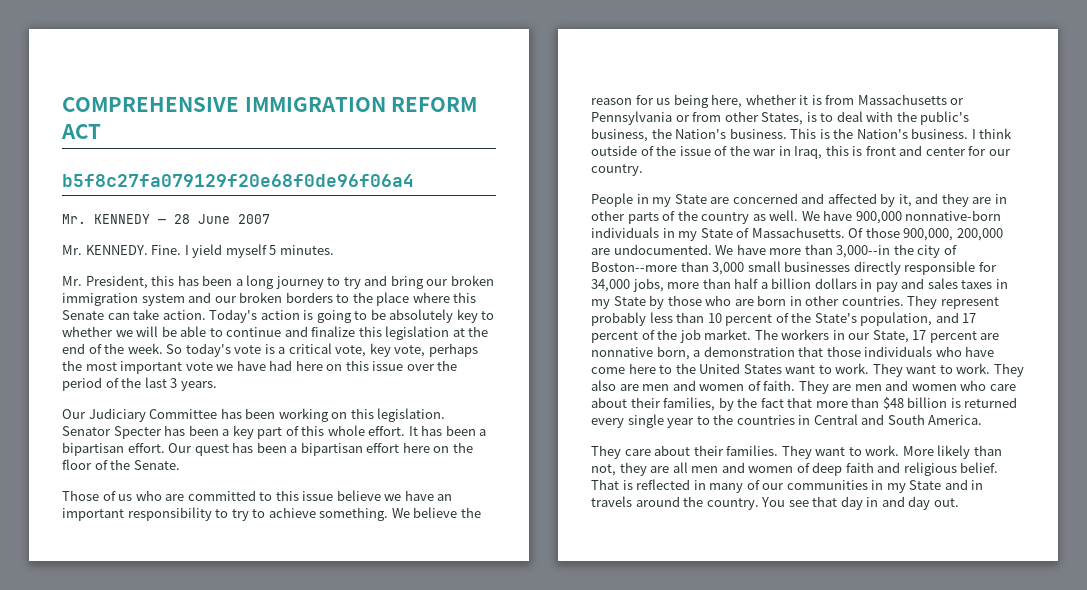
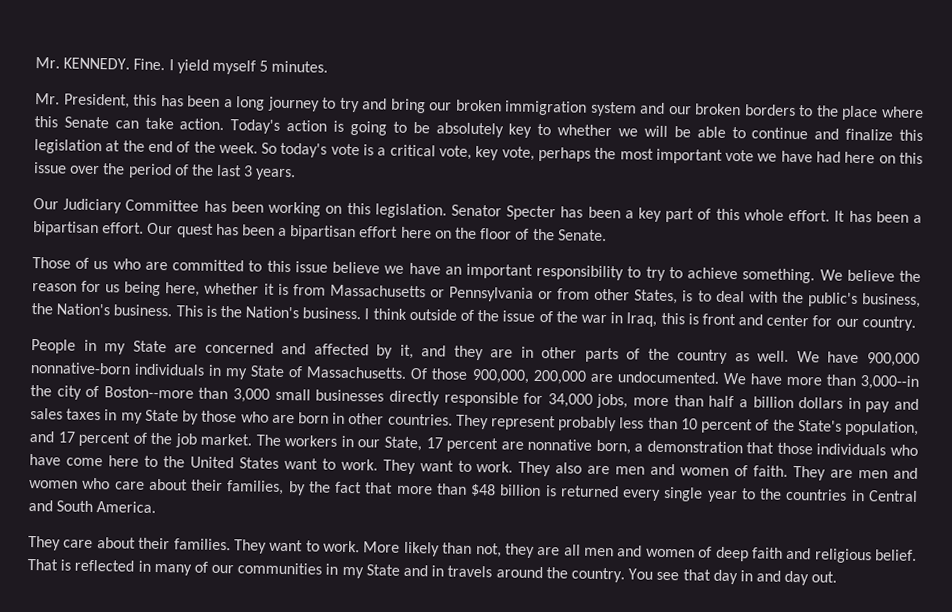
[62,97,478,112] [61,124,101,139] [62,174,414,187] [62,214,270,224] COMPREHENSIVE IMMIGRATION REFORM ACT // b5f8c27fa079129f20e68f0de96f06a4 // Mr. KENNEDY — 28 June 2007 // -> (35, 63) none

